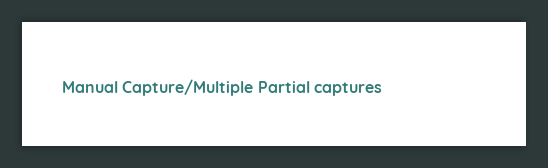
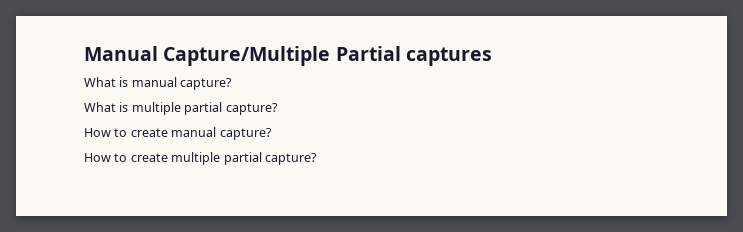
(382, 89) none -> [84,77,233,90] [84,102,278,115] [84,127,272,140] [84,152,317,165] // What is manual capture? // What is multiple partial capture? // How to create manual capture? // How to create multiple partial capture?

